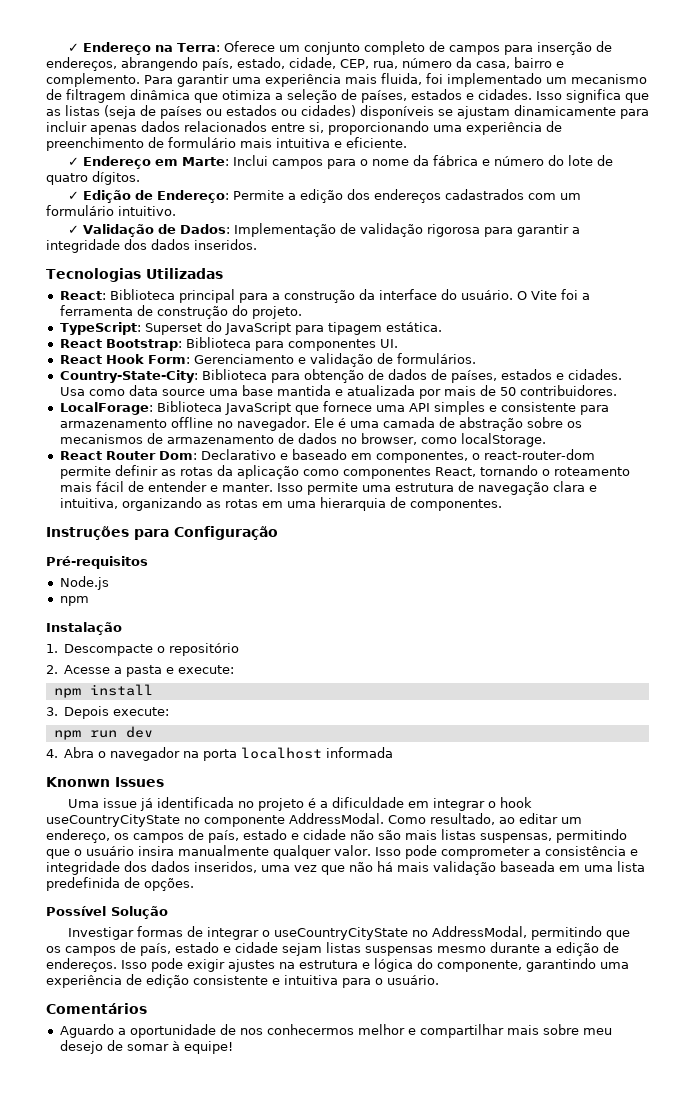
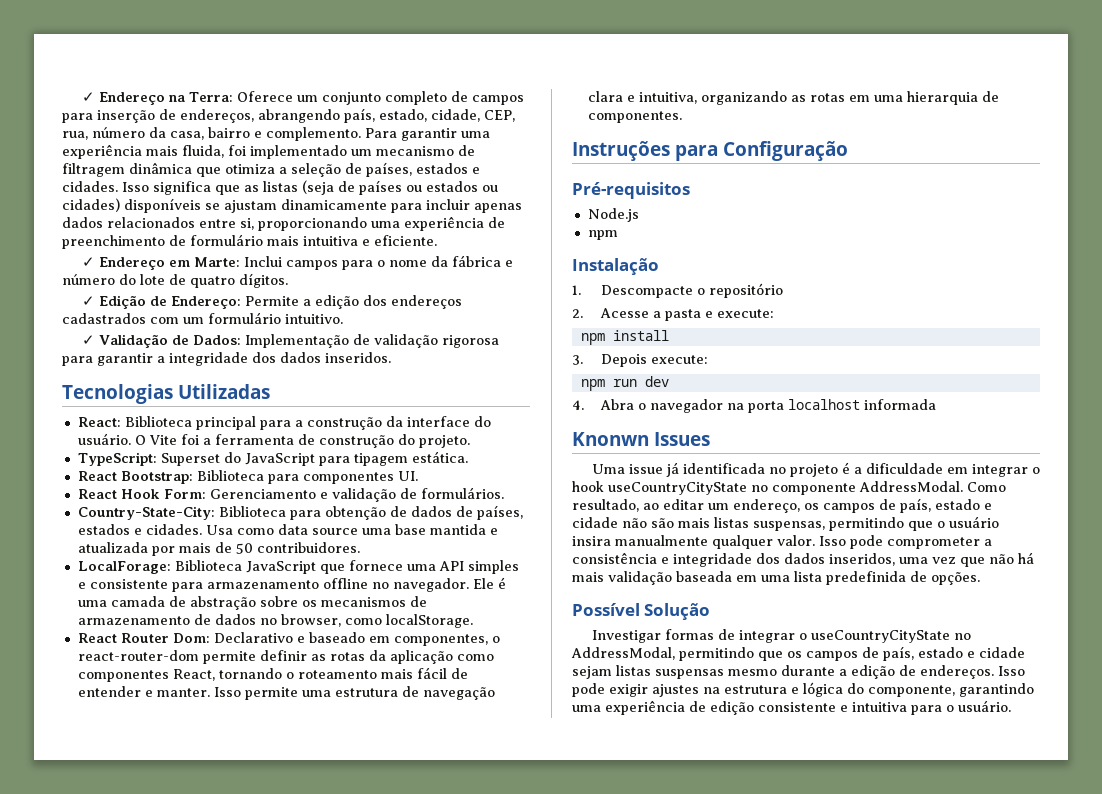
[46,1003,147,1014] [59,1024,612,1038] [59,1040,233,1054] // Comentários // Aguardo a oportunidade de nos conhecermos melhor e compartilhar mais sobre meu desejo de somar à equipe! -> (1011, 706) none

